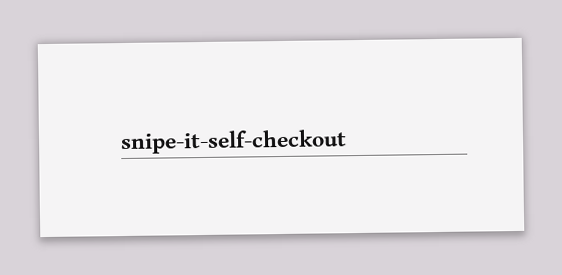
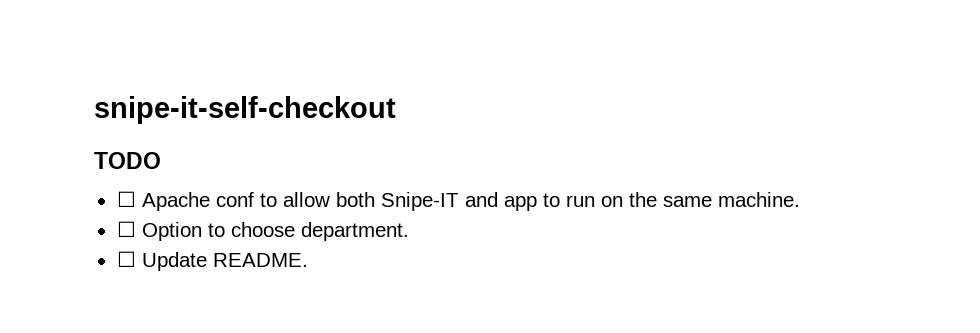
(347, 142) none -> [94,152,161,169] [116,191,800,211] [116,221,409,241] [116,251,308,271] // TODO // ☐ Apache conf to allow both Snipe-IT and app to run on the same machine. // ☐ Option to choose department. // ☐ Update README.

